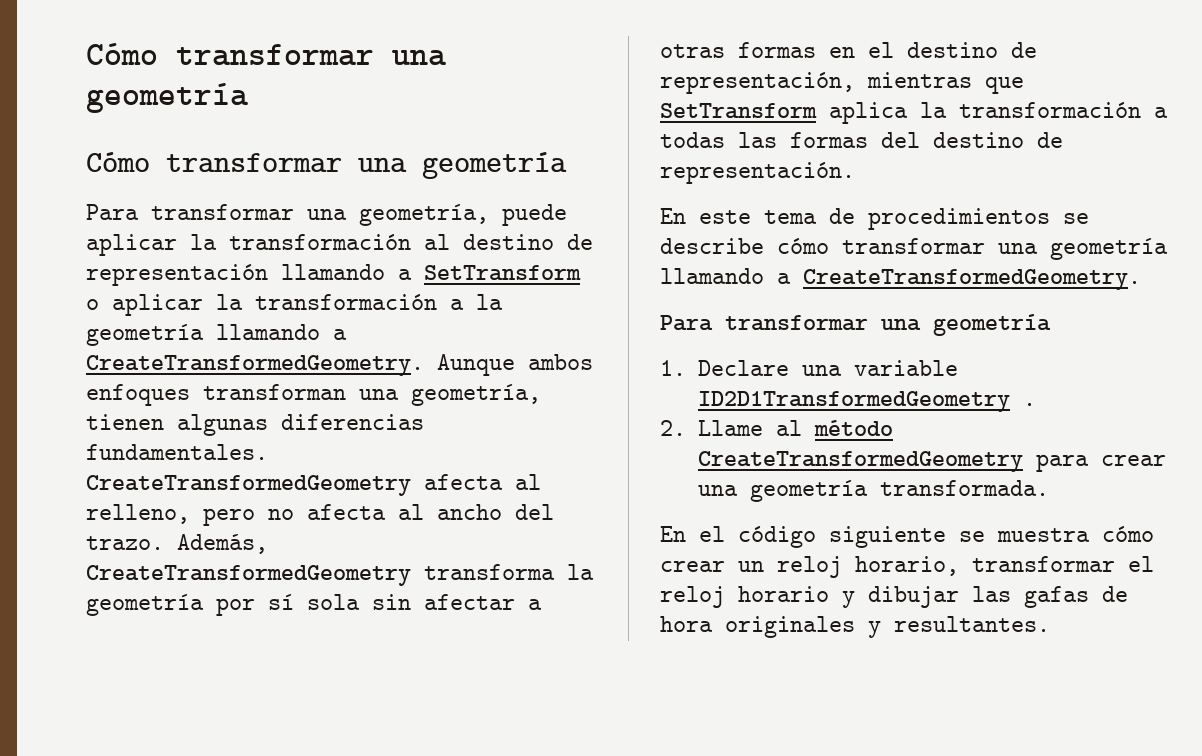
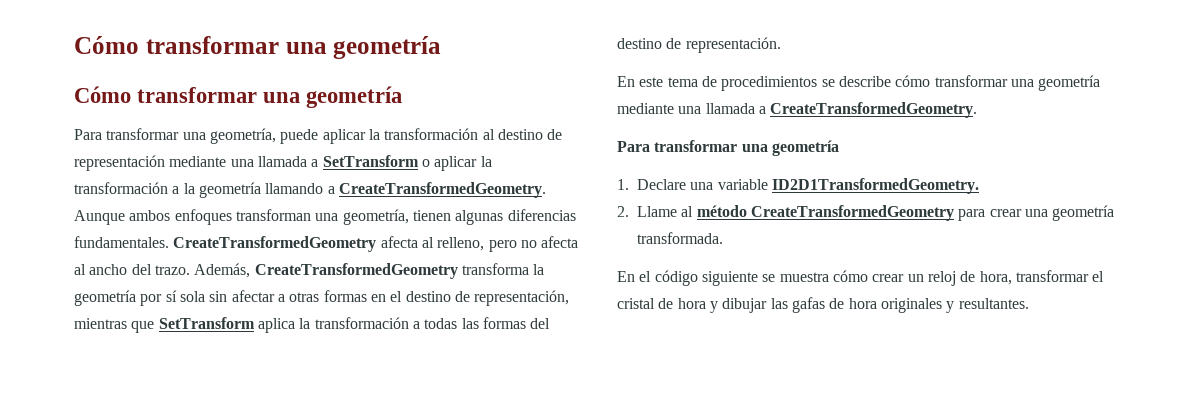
[281,264,385,280] llamando -> [169,156,307,167] mediante una llamada
[660,268,764,284] llamando -> [617,103,755,114] mediante una llamada
[698,391,1037,412] ID2D1TransformedGeometry . -> [771,178,979,194] ID2D1TransformedGeometry.
[855,556,1154,576] [660,586,829,608] horario, transformar el reloj horario -> [960,270,1105,285] [617,298,706,309] de hora, transformar el cristal de hora

